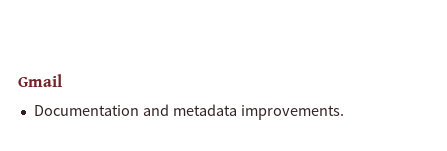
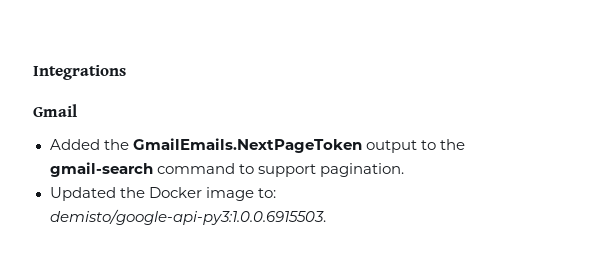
(18, 80) none -> [33,65,126,80] Integrations //
[33,104,344,120] Documentation and metadata improvements. -> [49,138,465,153] [49,162,404,177] [49,187,276,201] [49,209,326,225] Added the GmailEmails.NextPageToken output to the gmail-search command to support pagination. // Updated the Docker image to: demisto/google-api-py3:1.0.0.6915503.

